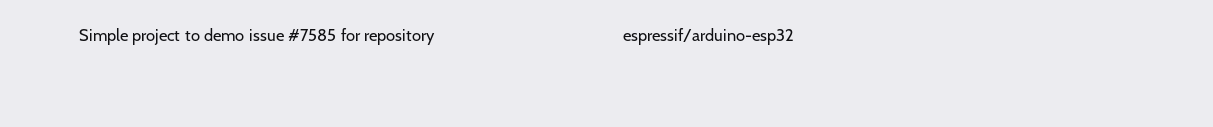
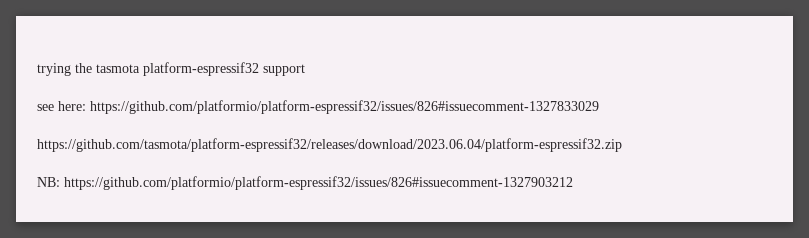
[79,28,794,45] Simple project to demo issue #7585 for repository espressif/arduino-esp32 -> [37,62,305,76] [37,100,599,114] [37,138,622,152] [37,176,573,190] trying the tasmota platform-espressif32 support // see here: https://github.com/platformio/platform-espressif32/issues/826#issuecomment-1327833029 // https://github.com/tasmota/platform-espressif32/releases/download/2023.06.04/platform-espressif32.zip // NB: https://github.com/platformio/platform-espressif32/issues/826#issuecomment-1327903212

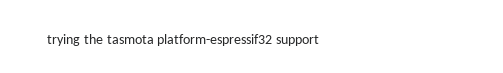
[37,100,599,114] [37,138,622,152] [37,176,573,190] // see here: https://github.com/platformio/platform-espressif32/issues/826#issuecomment-1327833029 // https://github.com/tasmota/platform-espressif32/releases/download/2023.06.04/platform-espressif32.zip // NB: https://github.com/platformio/platform-espressif32/issues/826#issuecomment-1327903212 -> (320, 40) none

